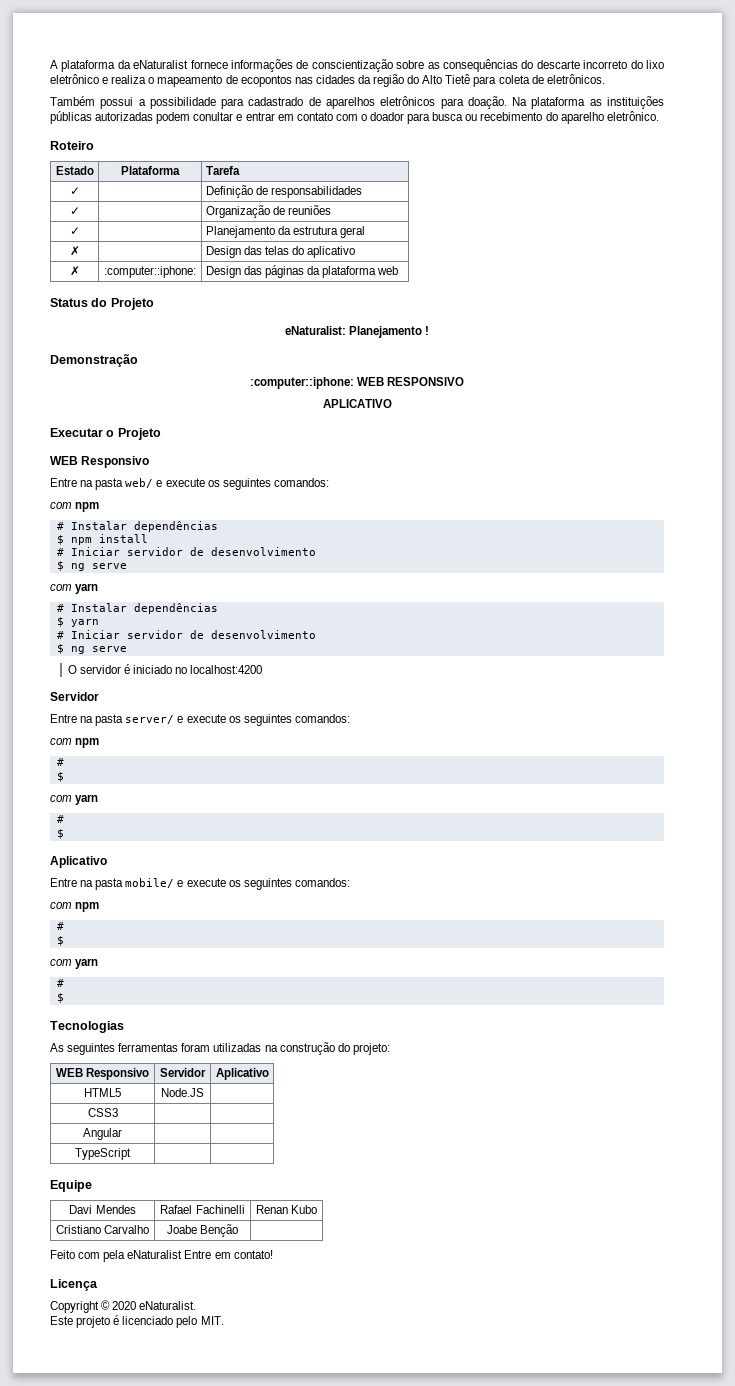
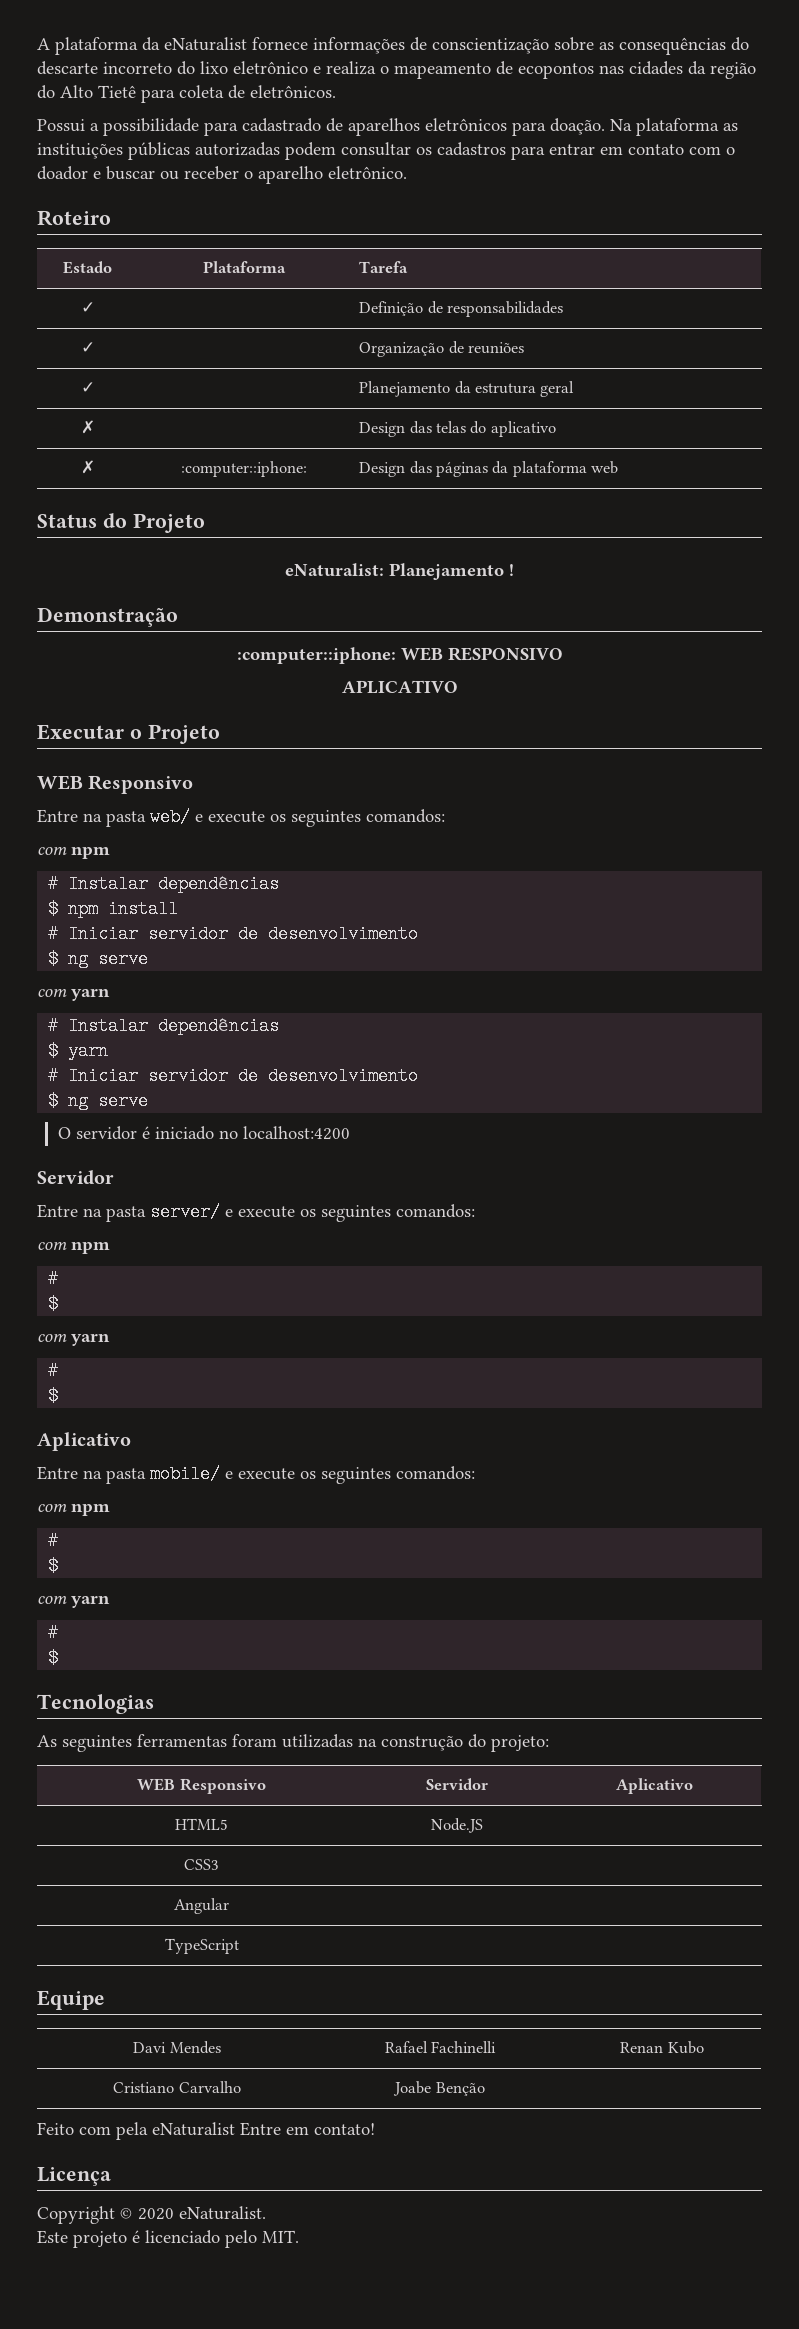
[50,96,134,109] Também possui -> [37,119,85,132] Possui
[193,112,243,121] conultar e -> [341,142,545,160] consultar os cadastros para
[407,112,558,124] para busca ou recebimento do -> [93,166,253,180] e buscar ou receber o

